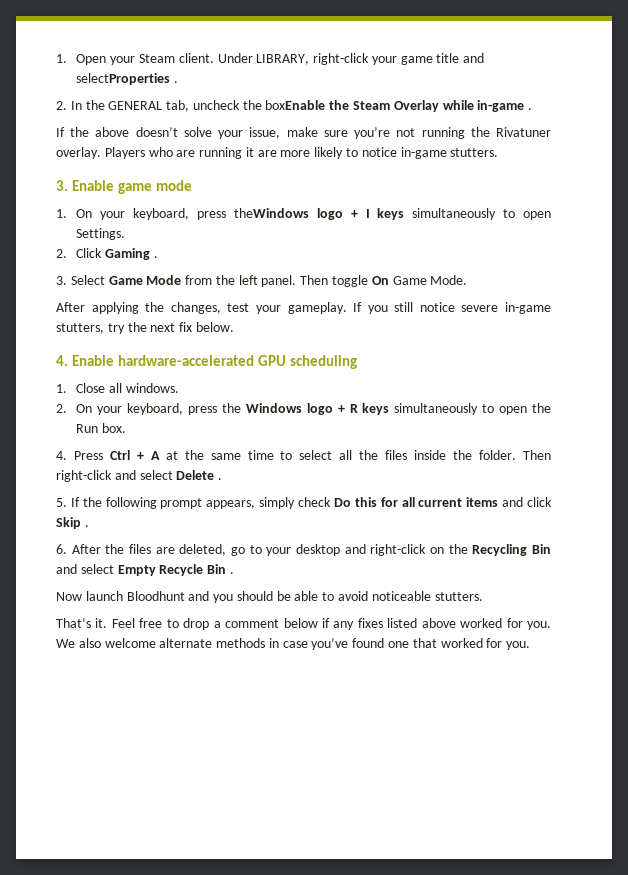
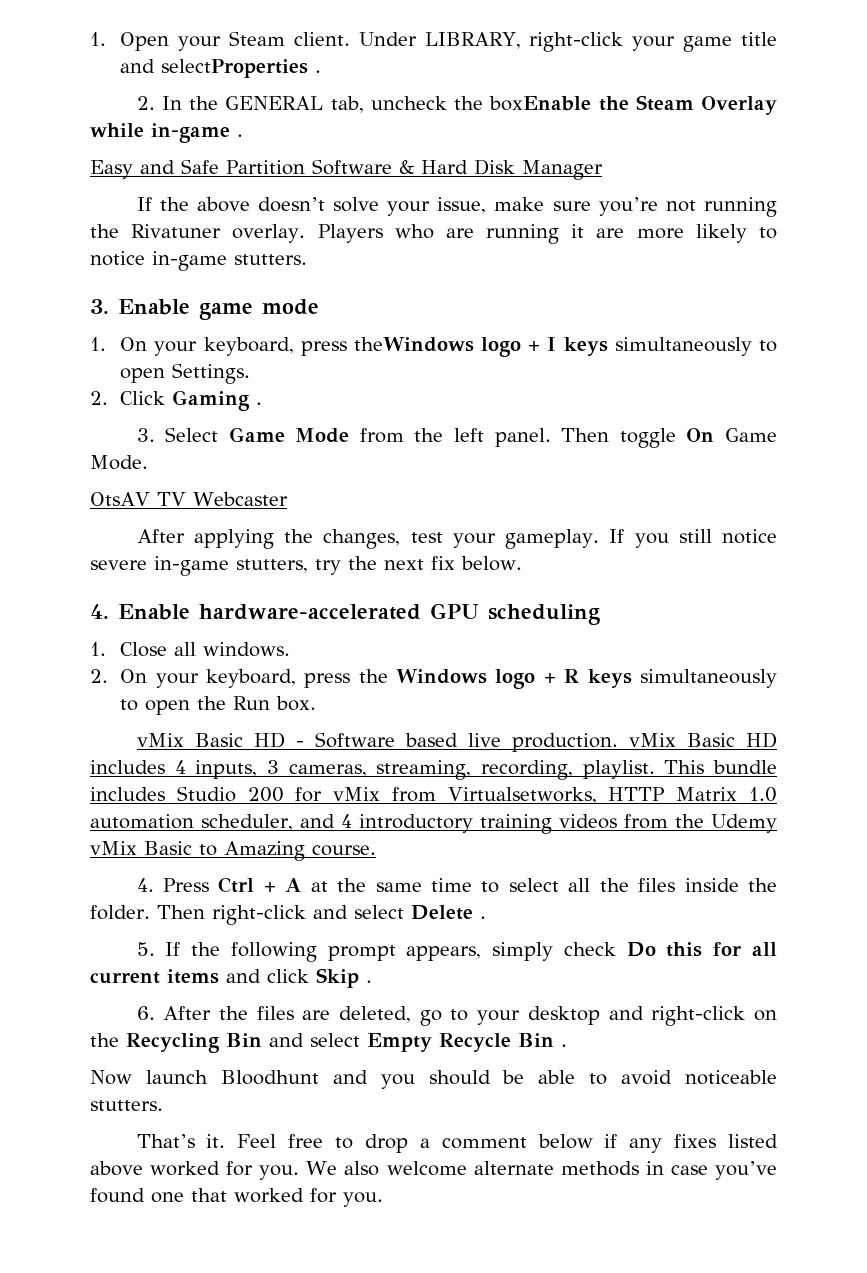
(533, 109) none -> [90,159,603,180] // Easy and Safe Partition Software & Hard Disk Manager
(468, 280) none -> [90,492,288,506] // OtsAV TV Webcaster
(127, 428) none -> [136,732,778,752] [90,760,777,780] [90,786,778,804] [90,814,777,834] [90,841,376,861] // vMix Basic HD - Software based live production. vMix Basic HD includes 4 inputs, 3 cameras, streaming, recording, playlist. This bundle includes Studio 200 for vMix from Virtualsetworks, HTTP Matrix 1.0 automation scheduler, and 4 introductory training videos from the Udemy vMix Basic to Amazing course.

